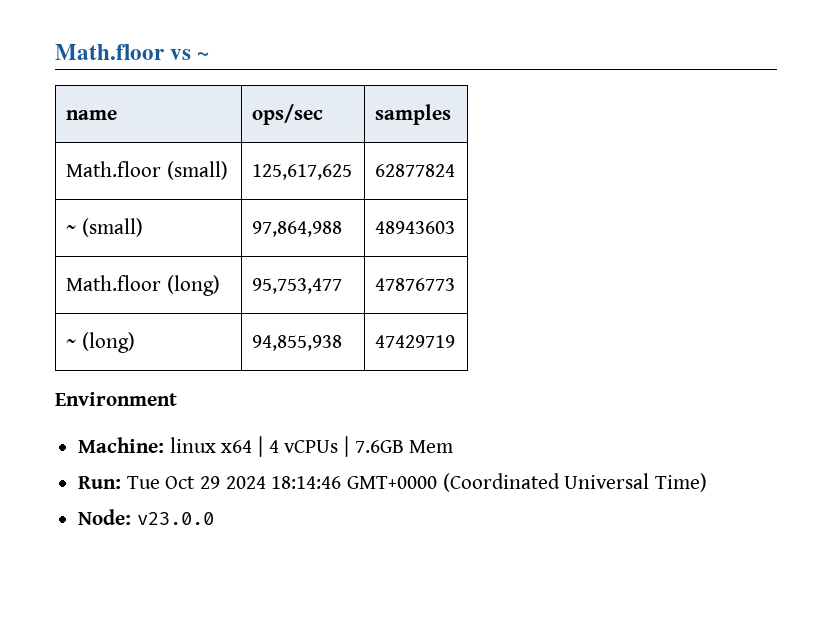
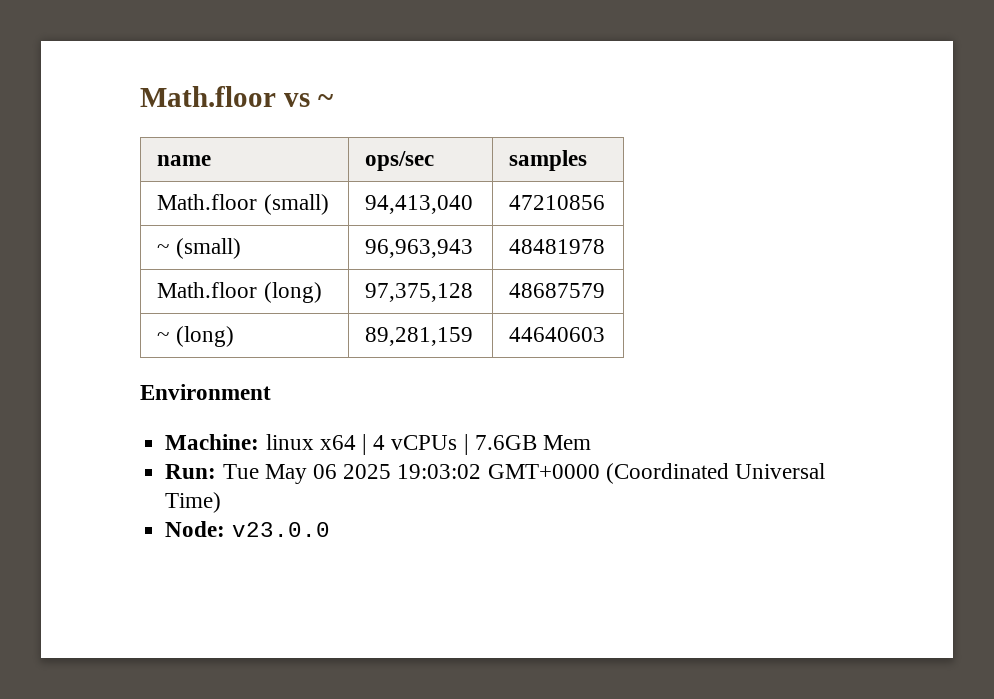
[252,164,353,180] [375,164,456,177] 125,617,625 | 62877824 -> [365,195,474,214] [509,195,606,210] 94,413,040 | 47210856
[252,221,343,237] [375,221,456,234] 97,864,988 | 48943603 -> [365,239,474,258] [509,239,606,254] 96,963,943 | 48481978
[252,278,343,294] [375,278,456,291] 95,753,477 | 47876773 -> [365,283,474,302] [509,283,606,298] 97,375,128 | 48687579
[252,335,343,351] [375,335,456,348] 94,855,938 | 47429719 -> [365,327,474,346] [509,327,606,342] 89,281,159 | 44640603
[165,476,342,489] Oct 29 2024 18:14:46 -> [264,464,482,484] May 06 2025 19:03:02

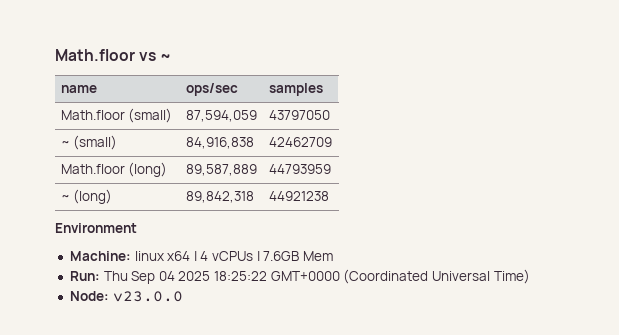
[365,195,474,214] [509,195,606,210] 94,413,040 | 47210856 -> [185,110,257,122] [268,110,330,120] 87,594,059 | 43797050
[365,239,474,258] [509,239,606,254] 96,963,943 | 48481978 -> [185,137,254,149] [268,137,332,147] 84,916,838 | 42462709
[365,283,474,302] [509,283,606,298] 97,375,128 | 48687579 -> [185,164,257,176] [268,164,331,174] 89,587,889 | 44793959
[365,327,474,346] [509,327,606,342] 89,281,159 | 44640603 -> [185,191,254,203] [268,191,329,201] 89,842,318 | 44921238
[222,464,482,484] Tue May 06 2025 19:03:02 -> [103,271,268,284] Thu Sep 04 2025 18:25:22

